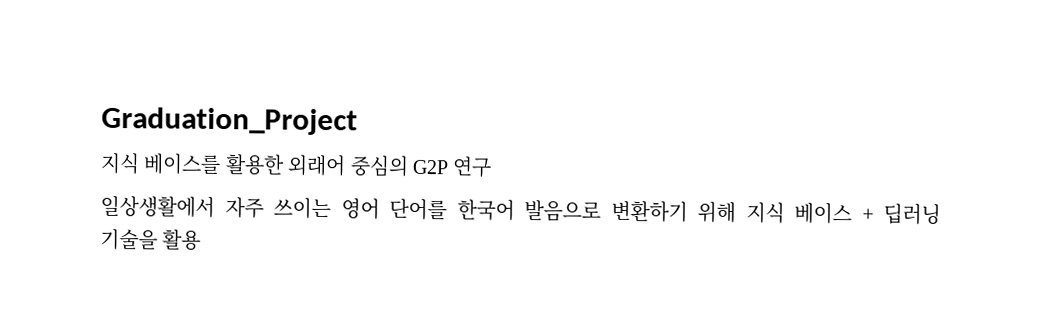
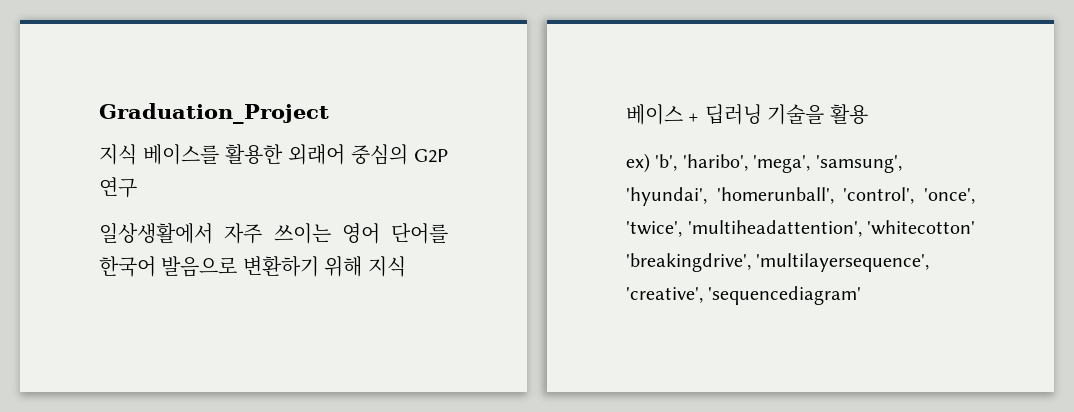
(202, 240) none -> [626,153,902,173] [626,187,975,206] [626,220,975,237] [626,253,930,272] [626,286,862,305] // ex) 'b', 'haribo', 'mega', 'samsung', 'hyundai', 'homerunball', 'control', 'once', 'twice', 'multiheadattention', 'whitecotton' 'breakingdrive', 'multilayersequence', 'creative', 'sequencediagram'

